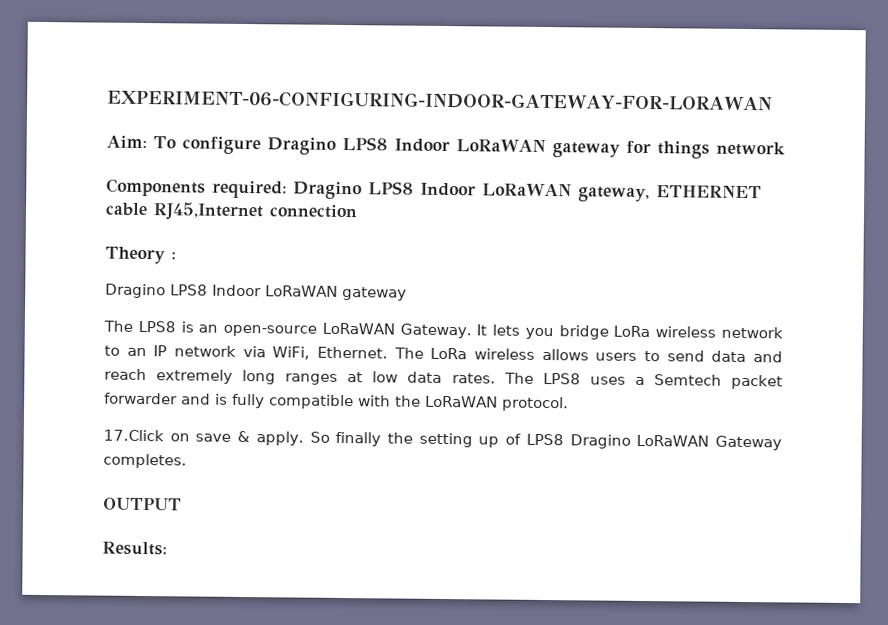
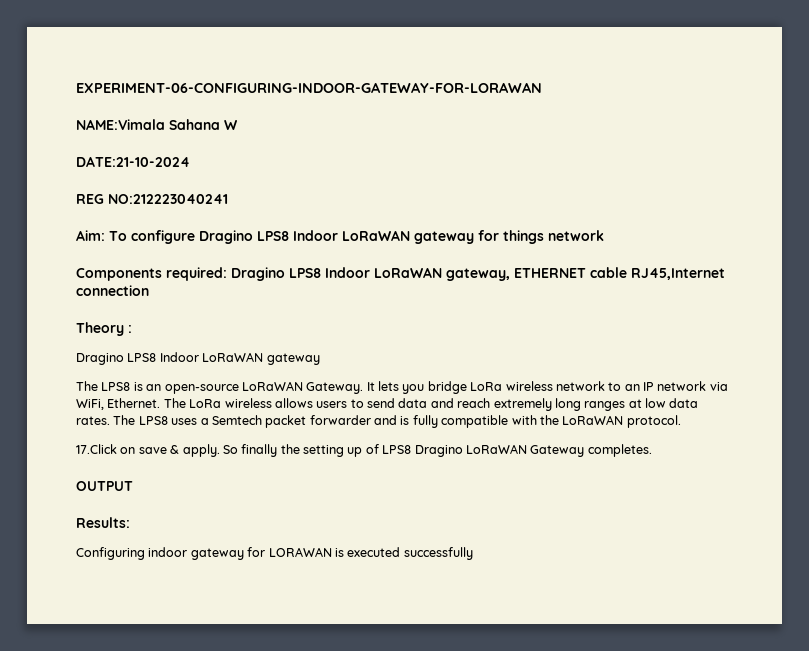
(773, 100) none -> [76,119,237,130] [76,156,190,167] [76,194,228,204] // NAME:Vimala Sahana W // DATE:21-10-2024 // REG NO:212223040241
(167, 548) none -> [76,547,473,560] // Configuring indoor gateway for LORAWAN is executed successfully

